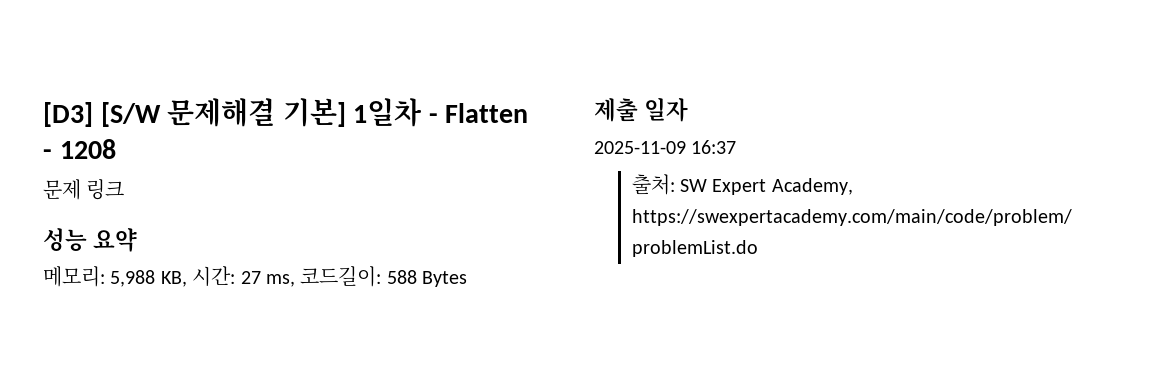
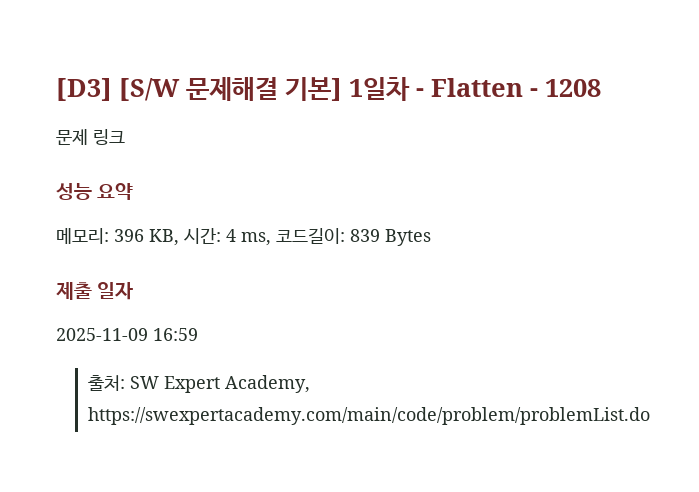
[110,270,156,287] 5,988 -> [114,229,144,242] 396
[240,271,261,284] 27 -> [226,229,236,242] 4
[386,270,417,284] 588 -> [350,229,380,242] 839
[691,140,737,154] 16:37 -> [153,328,198,341] 16:59

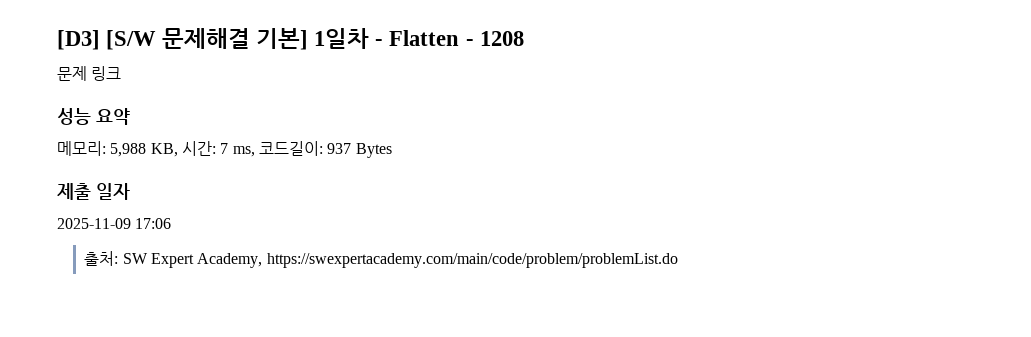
[114,229,144,242] 396 -> [110,143,147,157] 5,988
[226,229,236,242] 4 -> [220,143,229,154] 7
[350,229,380,242] 839 -> [327,143,352,154] 937
[153,328,198,341] 16:59 -> [135,218,172,229] 17:06

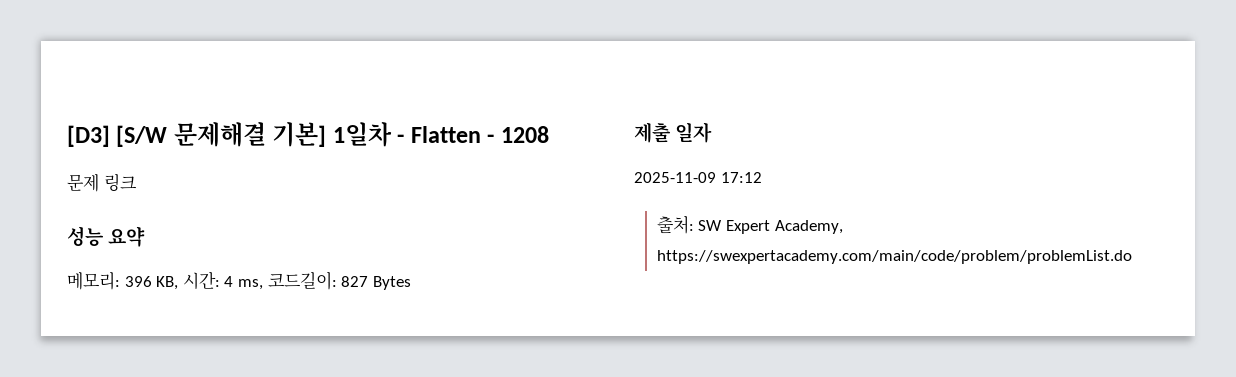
[110,143,147,157] 5,988 -> [124,276,152,287] 396
[220,143,229,154] 7 -> [224,276,234,287] 4
[327,143,352,154] 937 -> [341,276,369,287] 827
[135,218,172,229] 17:06 -> [720,172,762,183] 17:12

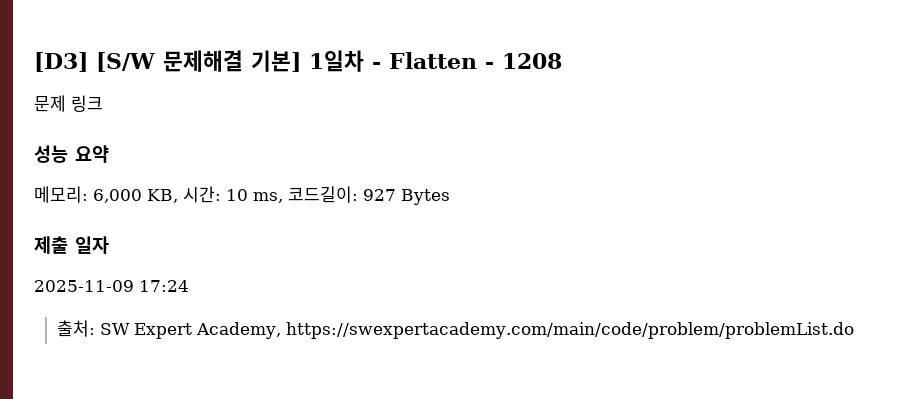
[124,276,152,287] 396 -> [93,189,142,203] 6,000
[224,276,234,287] 4 -> [226,189,248,201] 10
[341,276,369,287] 827 -> [363,189,396,201] 927
[720,172,762,183] 17:12 -> [139,280,189,292] 17:24

